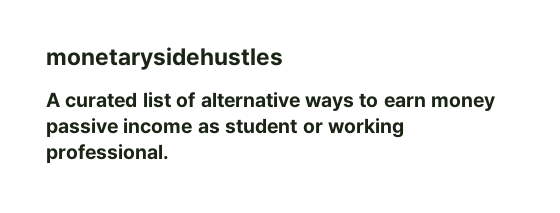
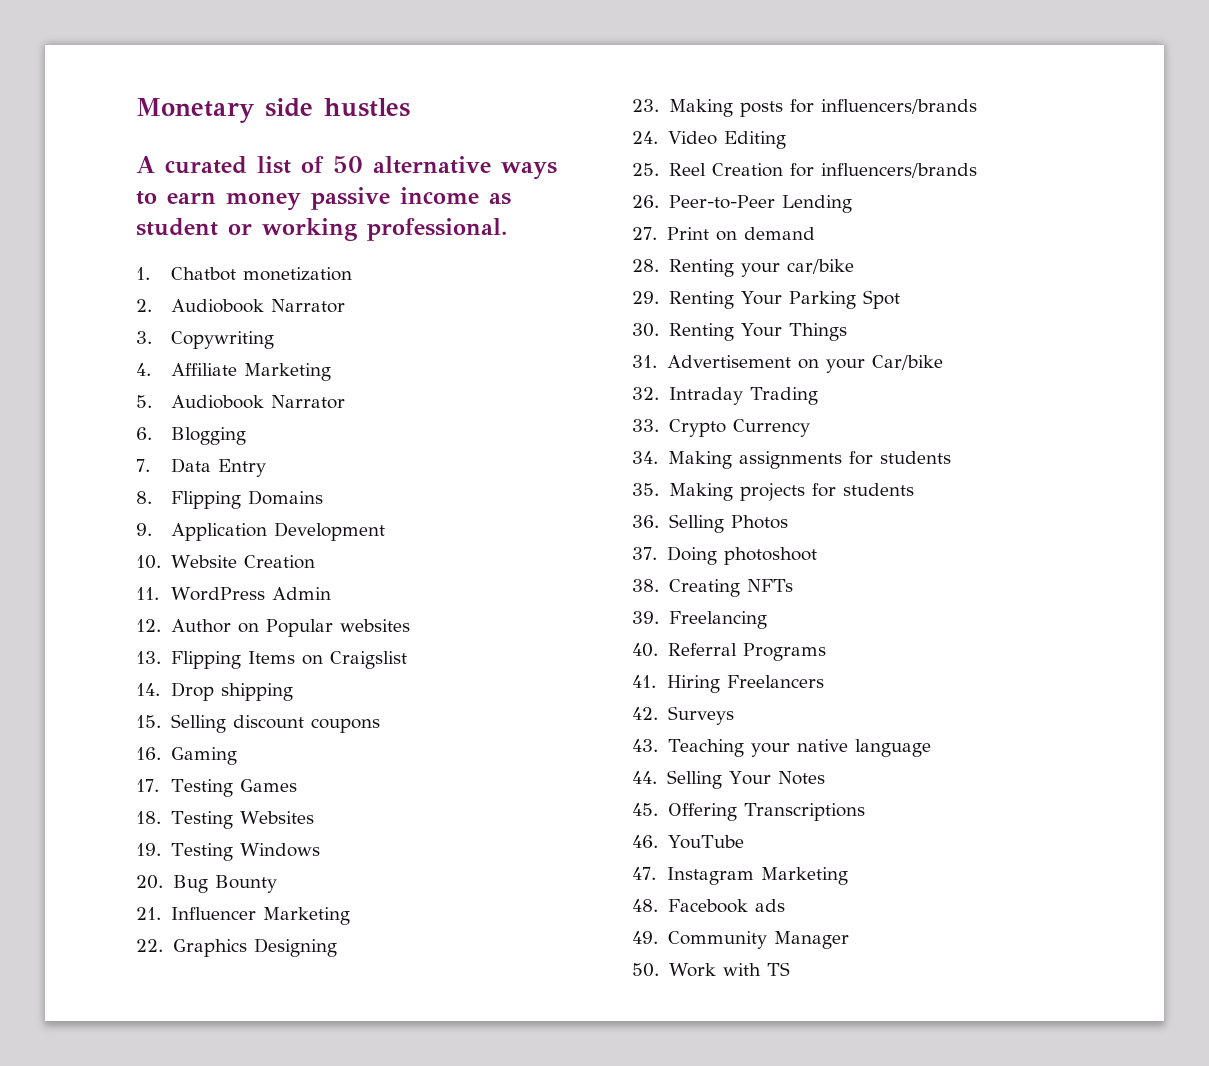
[46,47,283,70] monetarysidehustles -> [136,98,410,123] Monetary side hustles
(196, 100) none -> [333,156,363,173] 50
(169, 153) none -> [136,267,353,281] [136,299,346,313] [136,331,275,349] [136,363,332,381] [136,395,346,409] [136,427,247,445] [136,458,267,477] [136,490,324,509] [136,522,386,541] [136,555,316,569] [136,587,332,601] [136,619,411,637] [136,651,408,669] [136,682,294,701] [136,714,381,733] [136,747,238,765] [136,779,298,797] [136,811,315,829] [136,843,321,861] [136,875,277,893] [136,907,351,925] [136,938,337,957] [632,99,977,117] [632,131,787,149] [632,163,977,178] [632,195,852,213] [632,227,816,241] [632,259,854,277] [632,290,901,309] [632,323,848,341] [632,355,944,373] [632,387,819,405] [632,419,810,437] [632,451,951,469] [632,483,914,501] [632,514,788,533] [632,546,818,565] [632,579,794,597] [632,611,767,629] [632,643,826,661] [632,675,825,693] [632,706,734,725] [632,739,932,757] [632,770,826,789] [632,803,866,821] [632,835,745,849] [632,867,849,885] [632,899,785,913] [632,931,849,949] [632,962,791,977] // 1. Chatbot monetization // 2. Audiobook Narrator // 3. Copywriting // 4. Affiliate Marketing // 5. Audiobook Narrator // 6. Blogging // 7. Data Entry // 8. Flipping Domains // 9. Application Development // 10. Website Creation // 11. WordPress Admin // 12. Author on Popular websites // 13. Flipping Items on Craigslist // 14. Drop shipping // 15. Selling discount coupons // 16. Gaming // 17. Testing Games // 18. Testing Websites // 19. Testing Windows // 20. Bug Bounty // 21. Influencer Marketing // 22. Graphics Designing // 23. Making posts for influencers/brands // 24. Video Editing // 25. Reel Creation for influencers/brands // 26. Peer-to-Peer Lending // 27. Print on demand // 28. Renting your car/bike // 29. Renting Your Parking Spot // 30. Renting Your Things // 31. Advertisement on your Car/bike // 32. Intraday Trading // 33. Crypto Currency // 34. Making assignments for students // 35. Making projects for students // 36. Selling Photos // 37. Doing photoshoot // 38. Creating NFTs // 39. Freelancing // 40. Referral Programs // 41. Hiring Freelancers // 42. Surveys // 43. Teaching your native language // 44. Selling Your Notes // 45. Offering Transcriptions // 46. YouTube // 47. Instagram Marketing // 48. Facebook ads // 49. Community Manager // 50. Work with TS

